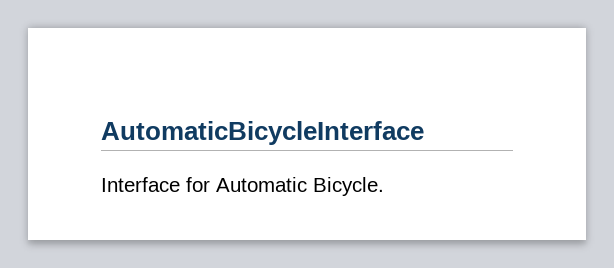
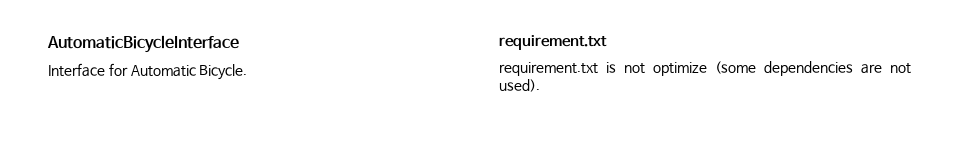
(384, 186) none -> [499,35,607,50] [499,61,911,76] [499,79,540,92] // requirement.txt // requirement.txt is not optimize (some dependencies are not used).

